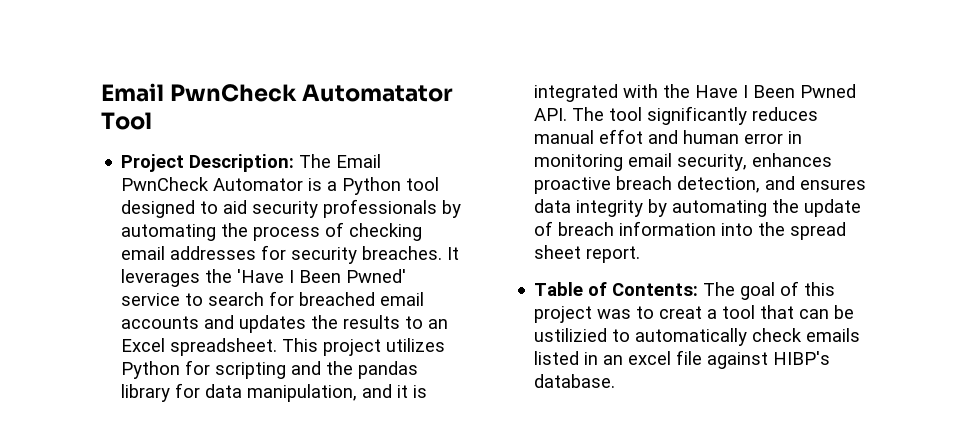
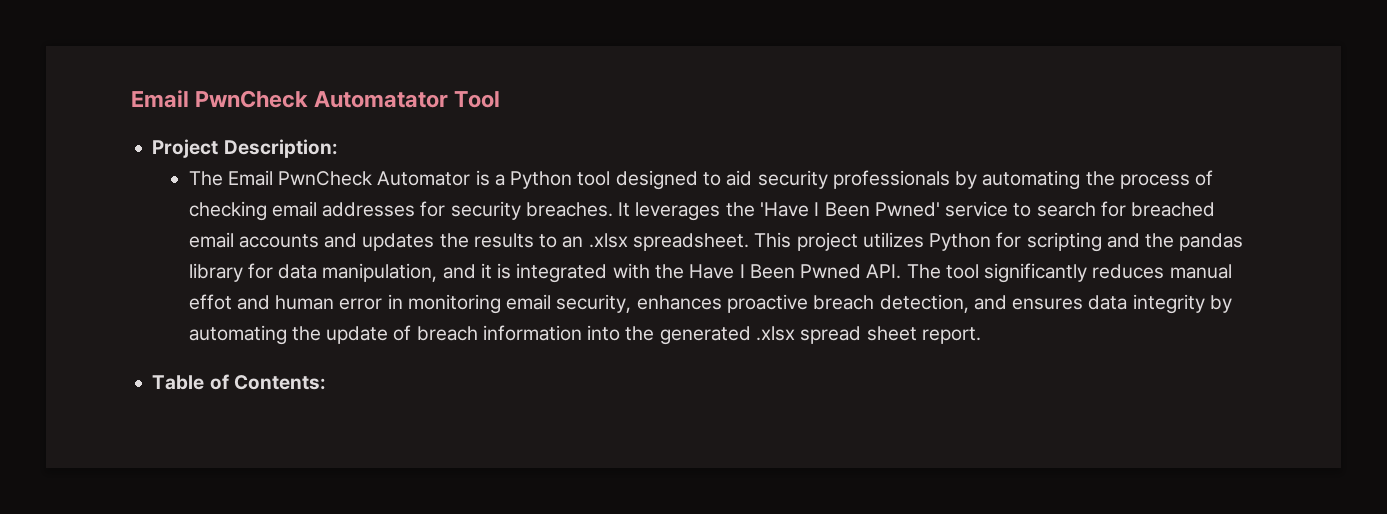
(295, 163) none -> (338, 148) //
[121,338,166,352] Excel -> [588,233,628,248] .xlsx
(786, 229) none -> [659,326,795,345] generated .xlsx
[703,281,836,300] [534,305,855,323] [534,328,861,346] [534,350,831,369] [534,374,616,388] The goal of this project was to creat a tool that can be ustilizied to automatically check emails listed in an excel file against HIBP's database. -> (326, 382) none

